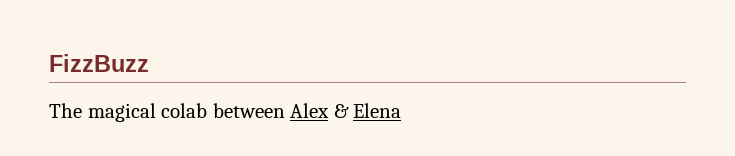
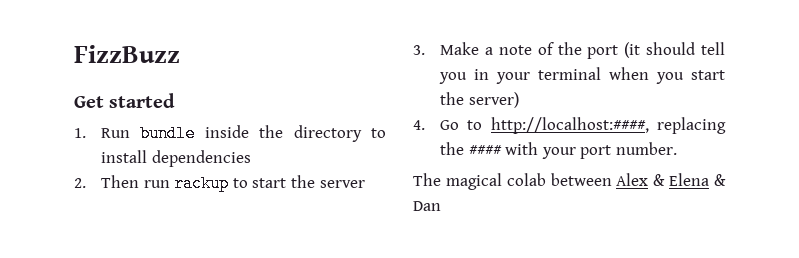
(149, 63) none -> [74,93,176,108] [74,125,386,142] [101,150,251,167] [74,175,365,192] [413,42,725,59] [439,67,725,84] [440,92,519,108] [413,117,726,134] [440,142,677,159] // Get started // 1. Run bundle inside the directory to install dependencies // 2. Then run rackup to start the server // 3. Make a note of the port (it should tell you in your terminal when you start the server) // 4. Go to http://localhost:####, replacing the #### with your port number.
(402, 110) none -> [714,174,726,186] [413,201,441,211] & Dan

